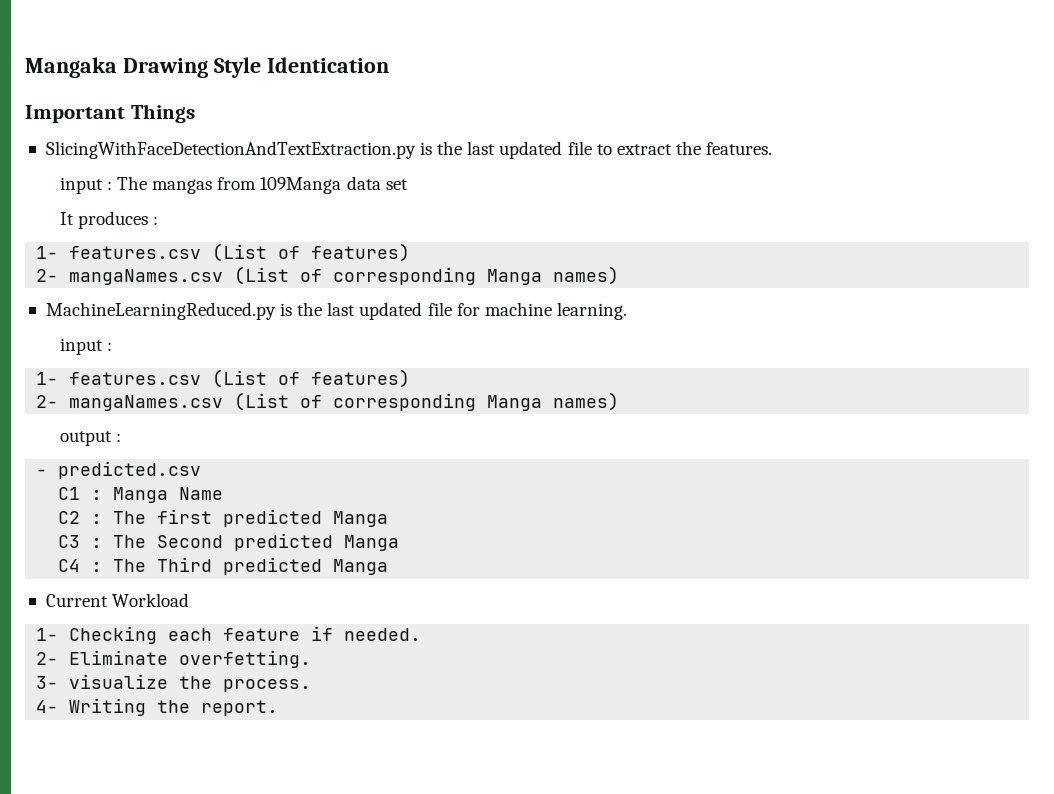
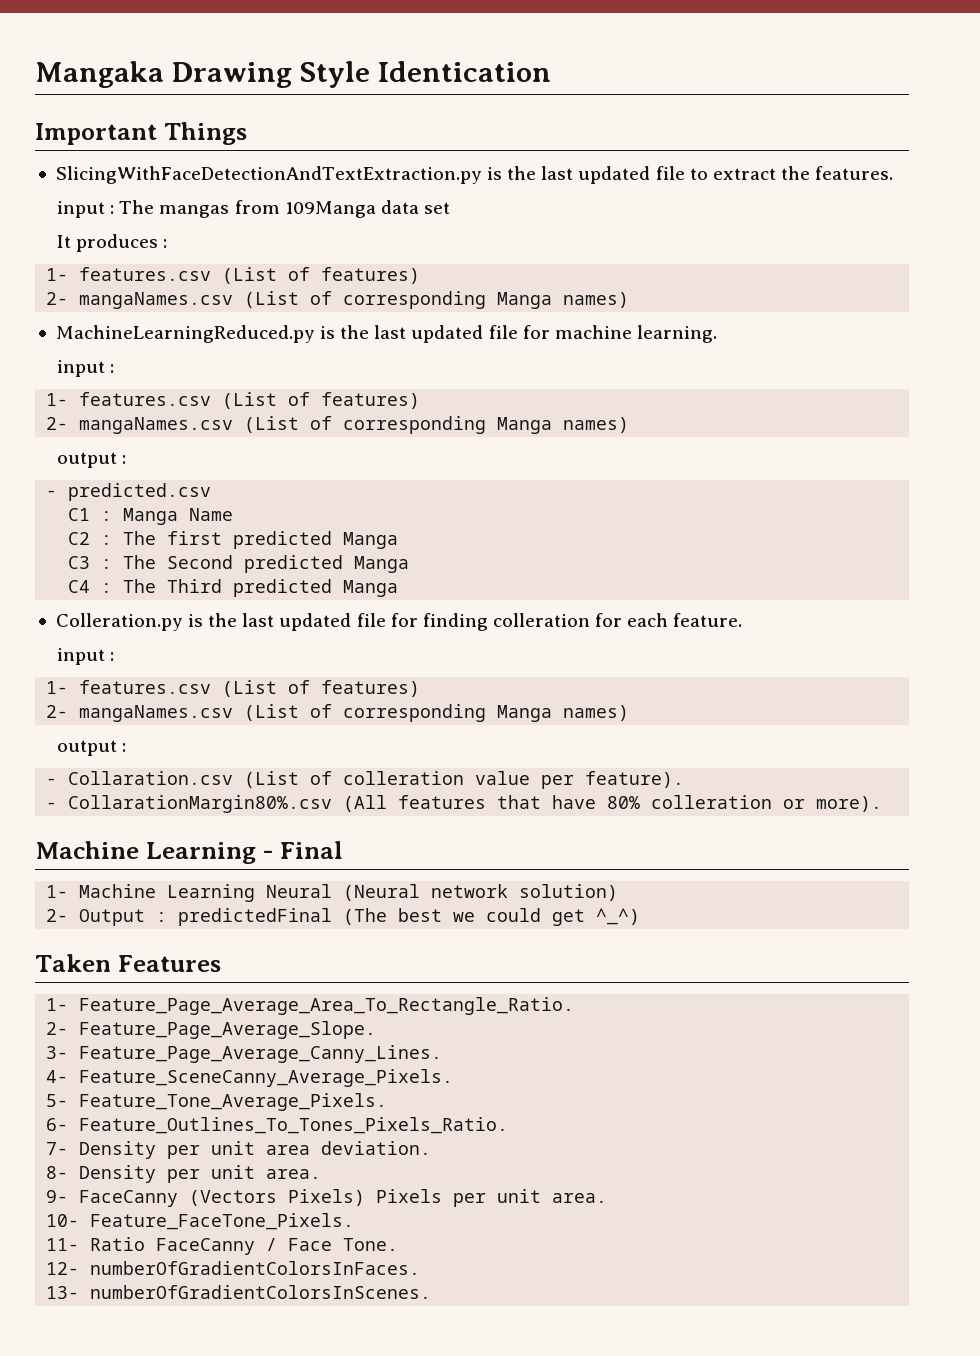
[45,593,190,607] [36,626,422,644] [36,650,312,668] [36,674,312,692] [36,698,279,716] Current Workload // 1- Checking each feature if needed. // 2- Eliminate overfetting. // 3- visualize the process. // 4- Writing the report. -> [55,613,743,631] [57,648,115,665] [46,680,421,697] [46,704,630,722] [57,740,127,756] [46,771,685,789] [46,795,883,813] [35,841,343,864] [46,884,619,902] [46,908,641,926] [35,954,221,972] [46,997,575,1015] [46,1021,377,1039] [46,1045,443,1063] [46,1069,454,1087] [46,1093,388,1111] [46,1117,509,1134] [46,1141,432,1159] [46,1165,322,1183] [46,1189,608,1207] [46,1213,355,1230] [46,1237,399,1255] [46,1261,421,1275] [46,1285,432,1299] Colleration.py is the last updated file for finding colleration for each feature. // input : // 1- features.csv (List of features) // 2- mangaNames.csv (List of corresponding Manga names) // output : // - Collaration.csv (List of colleration value per feature). // - CollarationMargin80%.csv (All features that have 80% colleration or more). // Machine Learning - Final // 1- Machine Learning Neural (Neural network solution) // 2- Output : predictedFinal (The best we could get ^_^) // Taken Features // 1- Feature_Page_Average_Area_To_Rectangle_Ratio. // 2- Feature_Page_Average_Slope. // 3- Feature_Page_Average_Canny_Lines. // 4- Feature_SceneCanny_Average_Pixels. // 5- Feature_Tone_Average_Pixels. // 6- Feature_Outlines_To_Tones_Pixels_Ratio. // 7- Density per unit area deviation. // 8- Density per unit area. // 9- FaceCanny (Vectors Pixels) Pixels per unit area. // 10- Feature_FaceTone_Pixels. // 11- Ratio FaceCanny / Face Tone. // 12- numberOfGradientColorsInFaces. // 13- numberOfGradientColorsInScenes.

